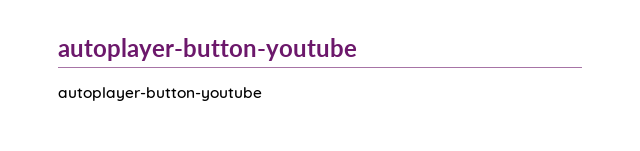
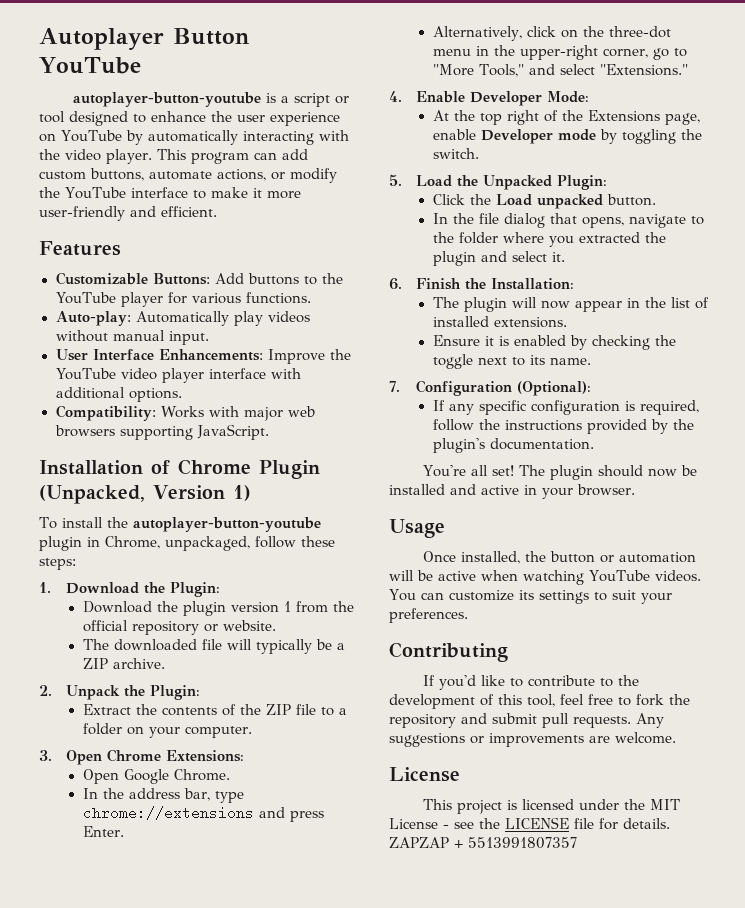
[58,38,357,61] [58,87,262,101] autoplayer-button-youtube // autoplayer-button-youtube -> [39,28,250,50] [39,57,141,74] [73,92,350,107] [39,111,340,126] [39,130,349,145] [39,149,308,164] [39,168,337,183] [39,187,301,199] [39,206,217,221] [39,241,121,256] [55,272,343,285] [55,292,312,307] [55,311,310,326] [55,330,209,345] [55,349,351,364] [55,368,302,383] [55,387,182,402] [55,405,316,421] [54,424,269,440] [39,459,320,479] [39,485,251,504] [39,517,321,532] [39,536,335,551] [39,558,76,570] [39,582,221,597] [82,601,354,616] [82,620,276,635] [82,639,345,654] [82,658,165,669] [39,685,201,700] [82,704,347,716] [82,723,252,738] [39,749,245,765] [82,769,230,784] [82,788,244,803] [82,806,324,822] [82,826,124,837] [432,26,671,41] [432,45,687,60] [432,64,688,77] [389,91,590,106] [432,110,700,125] [432,129,702,144] [432,148,479,159] [389,174,608,190] [432,194,656,209] [432,213,704,228] [432,232,666,247] [432,251,565,266] [389,278,575,290] [432,297,709,312] [432,316,567,328] [432,335,676,350] [432,354,591,369] [389,380,592,396] [432,400,699,415] [432,419,694,434] [432,438,594,453] [423,465,698,480] [389,484,635,499] [389,519,445,538] [423,551,697,564] [389,570,701,585] [389,589,672,604] [389,608,468,623] [389,642,508,662] [423,675,640,690] [389,694,690,709] [389,713,664,728] [389,732,676,747] [389,767,460,782] [423,799,681,814] [389,817,670,830] [389,837,577,849] Autoplayer Button YouTube // autoplayer-button-youtube is a script or tool designed to enhance the user experience on YouTube by automatically interacting with the video player. This program can add custom buttons, automate actions, or modify the YouTube interface to make it more user-friendly and efficient. // Features // Customizable Buttons: Add buttons to the YouTube player for various functions. // Auto-play: Automatically play videos without manual input. // User Interface Enhancements: Improve the YouTube video player interface with additional options. // Compatibility: Works with major web browsers supporting JavaScript. // Installation of Chrome Plugin (Unpacked, Version 1) // To install the autoplayer-button-youtube plugin in Chrome, unpackaged, follow these steps: // 1. Download the Plugin: // Download the plugin version 1 from the official repository or website. // The downloaded file will typically be a ZIP archive. // 2. Unpack the Plugin: // Extract the contents of the ZIP file to a folder on your computer. // 3. Open Chrome Extensions: // Open Google Chrome. // In the address bar, type chrome://extensions and press Enter. // Alternatively, click on the three-dot menu in the upper-right corner, go to "More Tools," and select "Extensions." // 4. Enable Developer Mode: // At the top right of the Extensions page, enable Developer mode by toggling the switch. // 5. Load the Unpacked Plugin: // Click the Load unpacked button. // In the file dialog that opens, navigate to the folder where you extracted the plugin and select it. // 6. Finish the Installation: // The plugin will now appear in the list of installed extensions. // Ensure it is enabled by checking the toggle next to its name. // 7. Configuration (Optional): // If any specific configuration is required, follow the instructions provided by the plugin's documentation. // You're all set! The plugin should now be installed and active in your browser. // Usage // Once installed, the button or automation will be active when watching YouTube videos. You can customize its settings to suit your preferences. // Contributing // If you'd like to contribute to the development of this tool, feel free to fork the repository and submit pull requests. Any suggestions or improvements are welcome. // License // This project is licensed under the MIT License - see the LICENSE file for details. ZAPZAP + 5513991807357

